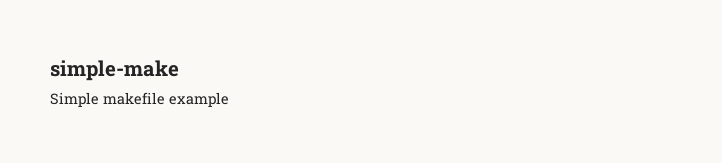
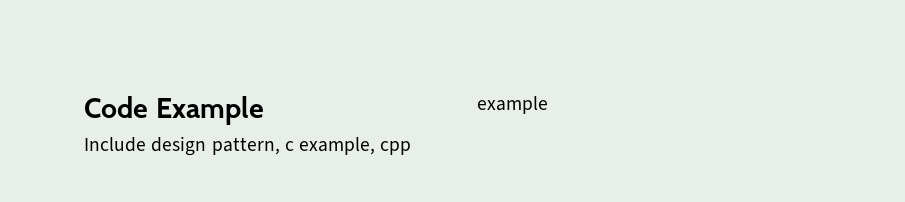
[50,60,179,81] [50,92,165,107] simple-make // Simple makefile -> [84,96,264,125] [84,136,412,156] Code Example // Include design pattern, c example, cpp

